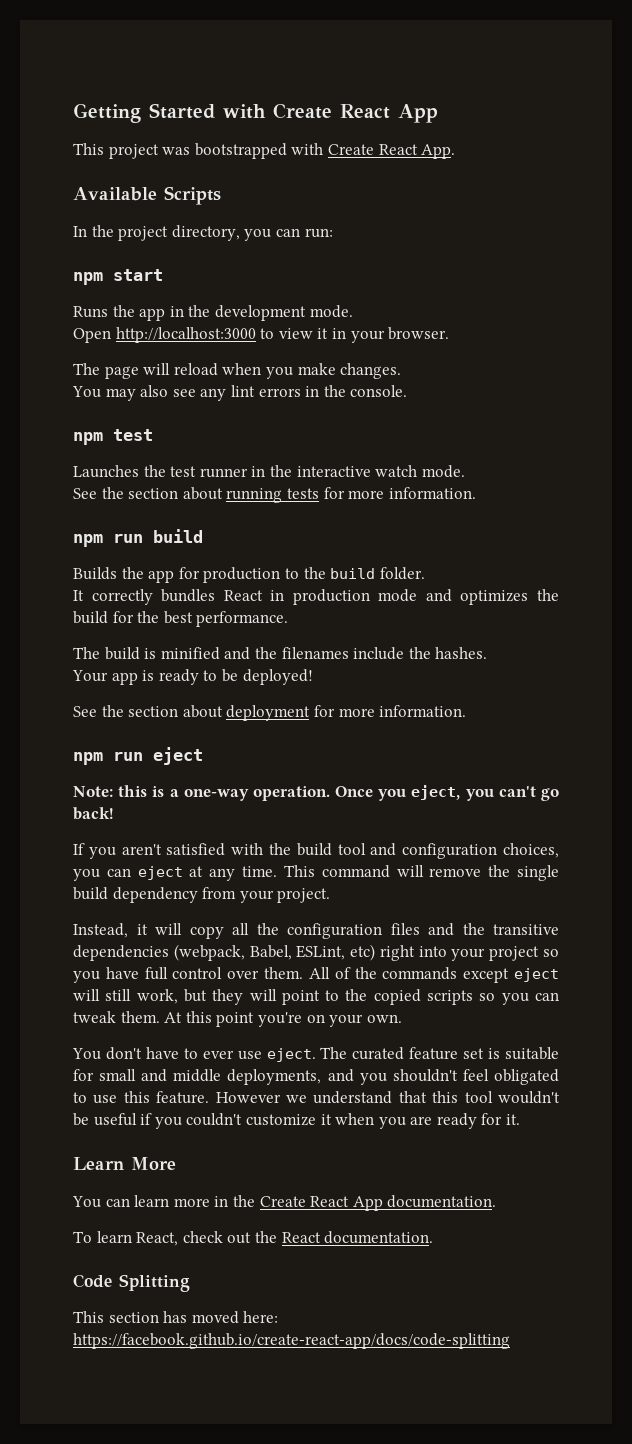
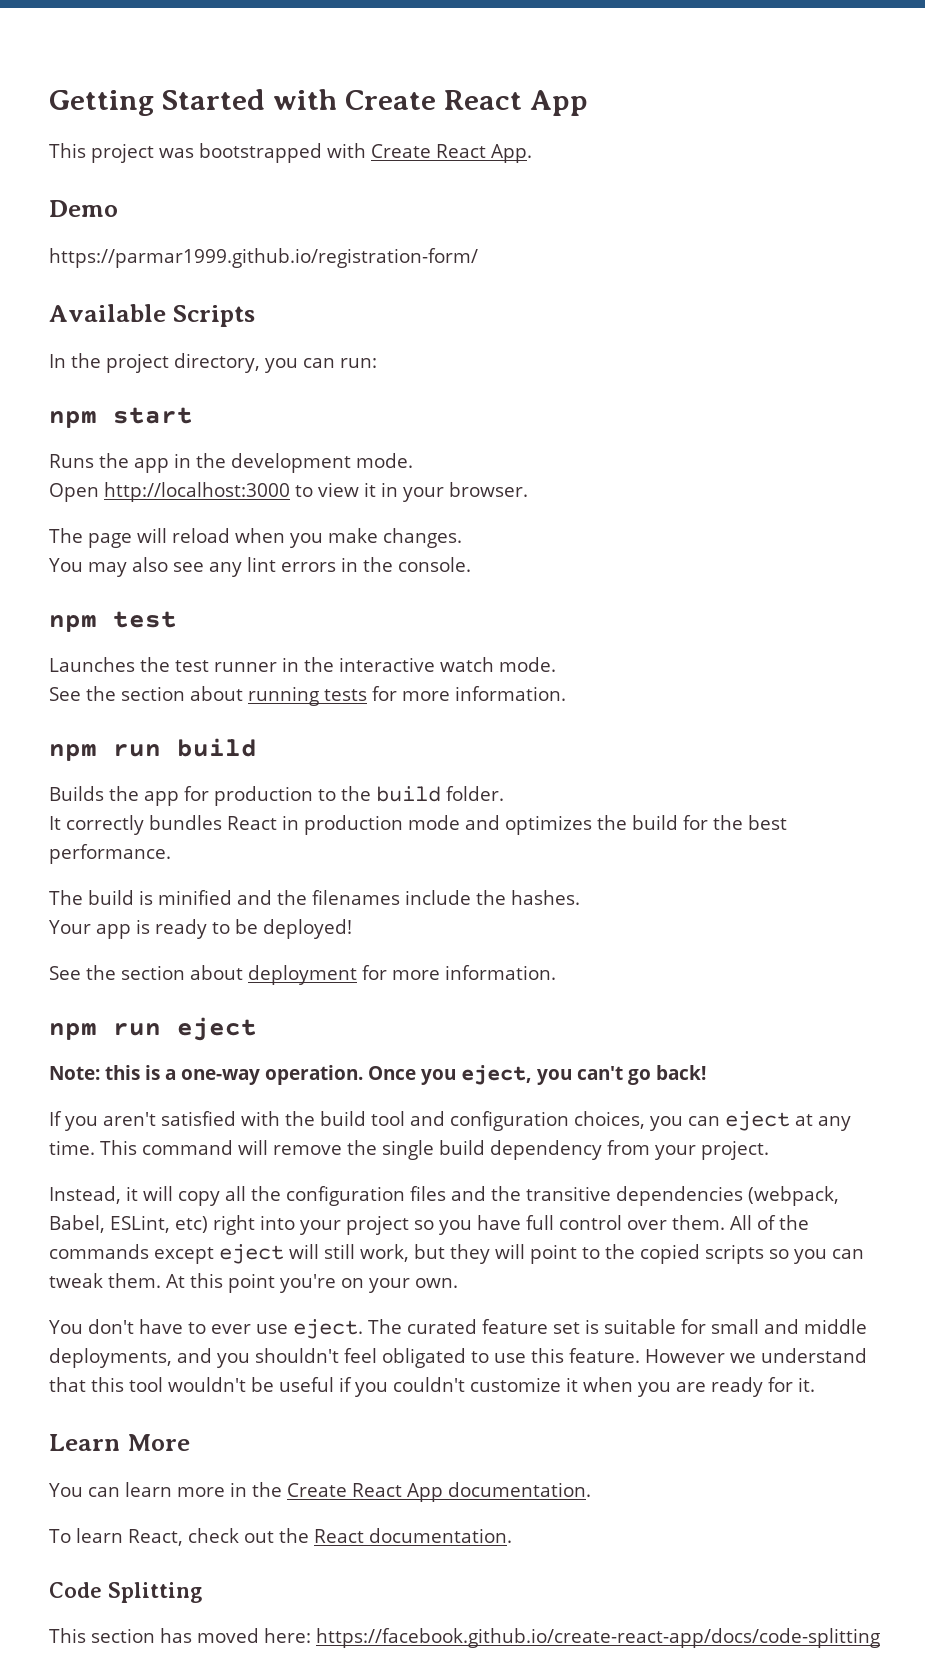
(456, 151) none -> [49,200,118,217] [49,248,478,268] // Demo // https://parmar1999.github.io/registration-form/

